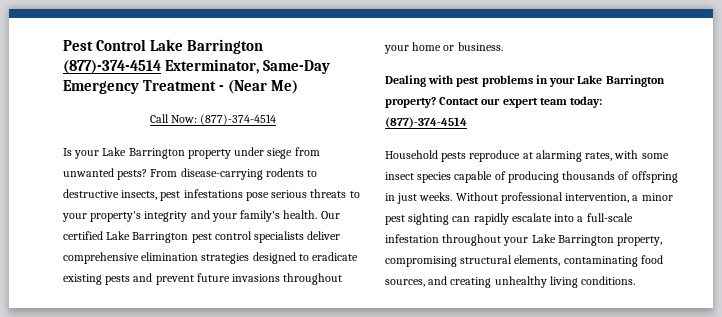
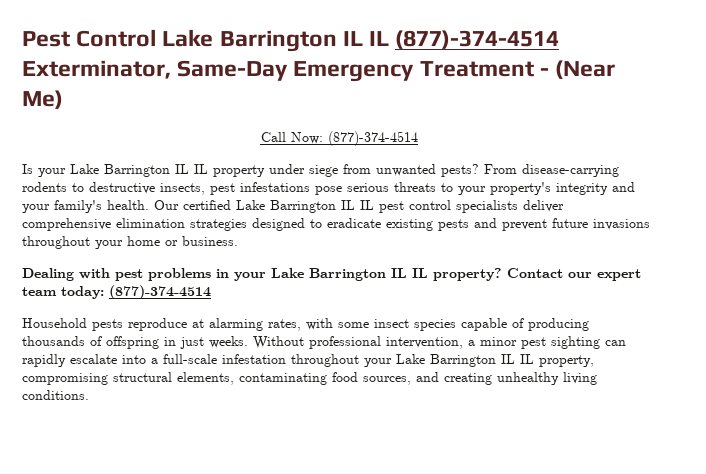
(264, 46) none -> [342,31,390,46] IL IL
(185, 153) none -> [175,164,208,174] IL IL
(189, 237) none -> [341,200,374,210] IL IL
(665, 81) none -> [391,268,428,278] IL IL
(614, 240) none -> [501,354,534,364] IL IL

